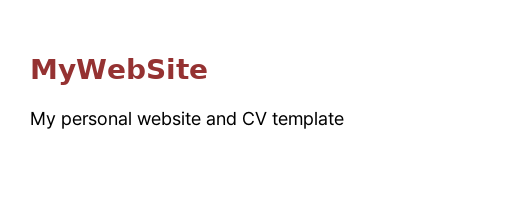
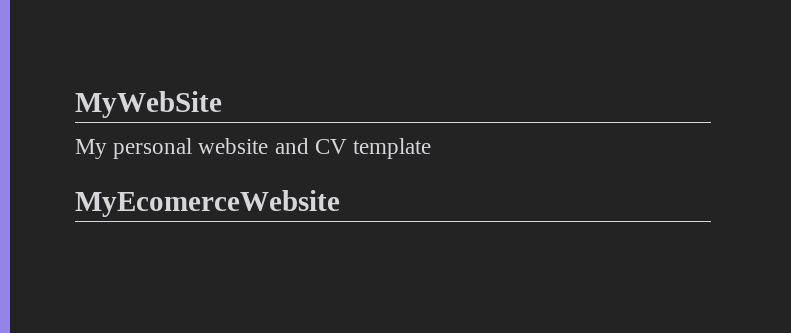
(344, 120) none -> [75,190,340,217] // MyEcomerceWebsite

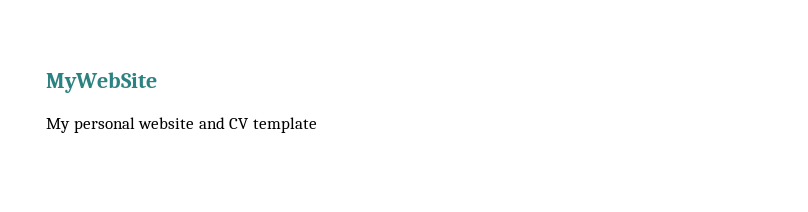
[75,190,340,217] // MyEcomerceWebsite -> (317, 125) none

